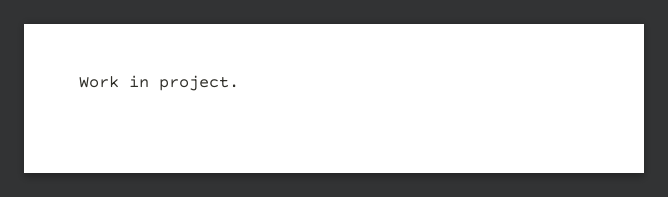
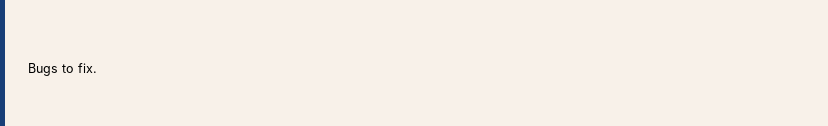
[79,75,239,91] Work in project. -> [28,63,97,76] Bugs to fix.

